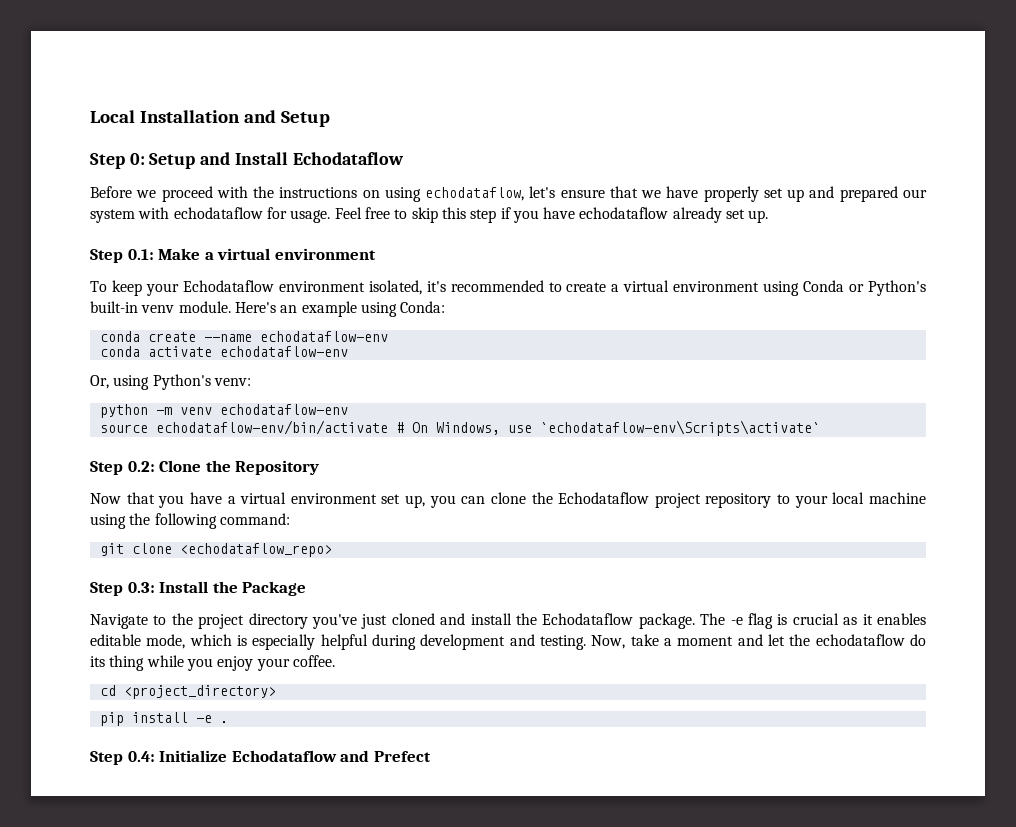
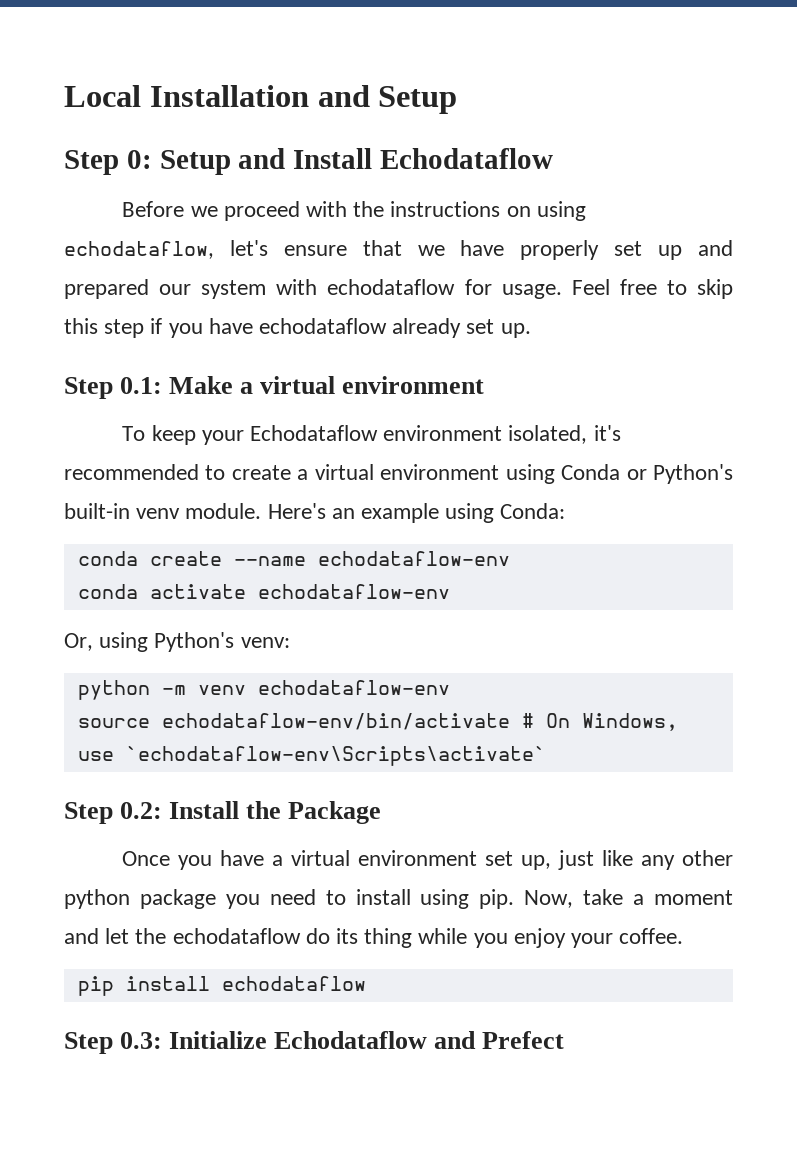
[159,460,320,475] [90,492,155,504] Clone the Repository // Now that -> [169,801,382,824] [122,851,171,866] Install the Package // Once
[429,492,927,508] [90,513,290,529] [99,543,332,557] [90,581,307,596] [90,613,926,629] [90,634,586,650] you can clone the Echodataflow project repository to your local machine using the following command: // git clone <echodataflow_repo> // Step 0.3: Install the Package // Navigate to the project directory you've just cloned and install the Echodataflow package. The -e flag is crucial as it enables editable mode, which is especially helpful during development and testing. -> [558,850,733,870] [64,889,515,909] just like any other python package you need to install using pip.
[99,685,276,699] // cd <project_directory> -> (684, 936) none
[195,715,228,723] [90,751,155,765] -e . // Step 0.4: -> [221,976,366,991] [64,1032,163,1054] echodataflow // Step 0.3:

